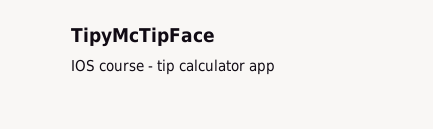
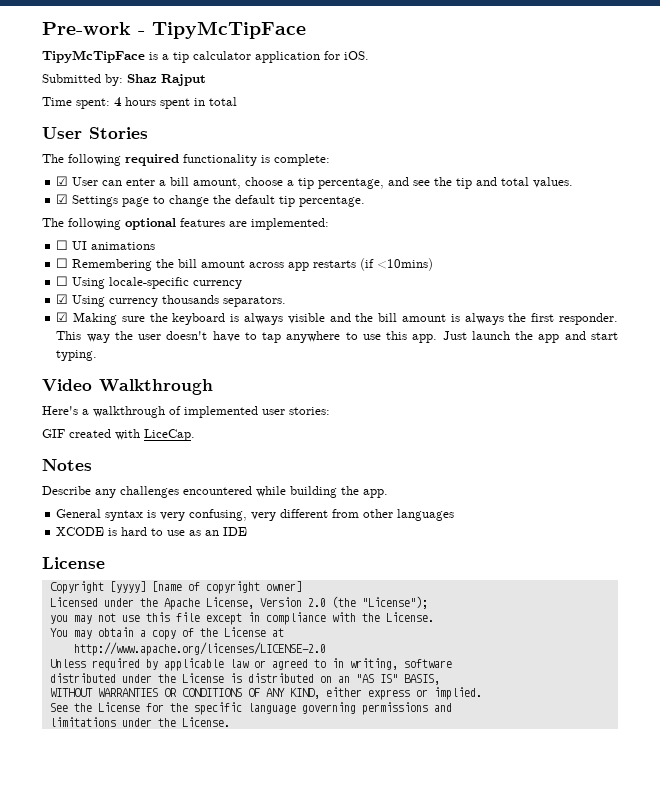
(71, 37) none -> [42,22,145,35] Pre-work -
[71,59,275,75] IOS course - tip calculator app -> [42,50,369,63] [42,74,206,86] [42,97,237,109] [42,127,148,139] [42,154,330,166] [56,176,574,189] [56,194,366,207] [42,218,329,230] [56,240,156,250] [56,258,434,271] [56,276,243,289] [56,294,287,307] [56,312,618,325] [56,331,618,343] [56,350,98,361] [42,379,213,395] [42,406,330,418] [42,429,195,441] [42,459,92,471] [42,486,388,498] [56,509,455,521] [56,527,248,536] [42,557,105,569] [49,581,302,594] [49,596,428,610] [49,612,434,625] [49,627,284,640] [73,642,326,656] [49,658,452,671] [49,673,440,685] [49,687,482,700] [49,702,452,715] [49,717,230,727] TipyMcTipFace is a tip calculator application for iOS. // Submitted by: Shaz Rajput // Time spent: 4 hours spent in total // User Stories // The following required functionality is complete: // ☑ User can enter a bill amount, choose a tip percentage, and see the tip and total values. // ☑ Settings page to change the default tip percentage. // The following optional features are implemented: // ☐ UI animations // ☐ Remembering the bill amount across app restarts (if <10mins) // ☐ Using locale-specific currency // ☑ Using currency thousands separators. // ☑ Making sure the keyboard is always visible and the bill amount is always the first responder. This way the user doesn't have to tap anywhere to use this app. Just launch the app and start typing. // Video Walkthrough // Here's a walkthrough of implemented user stories: // GIF created with LiceCap. // Notes // Describe any challenges encountered while building the app. // General syntax is very confusing, very different from other languages // XCODE is hard to use as an IDE // License // Copyright [yyyy] [name of copyright owner] // Licensed under the Apache License, Version 2.0 (the "License"); // you may not use this file except in compliance with the License. // You may obtain a copy of the License at // http://www.apache.org/licenses/LICENSE-2.0 // Unless required by applicable law or agreed to in writing, software // distributed under the License is distributed on an "AS IS" BASIS, // WITHOUT WARRANTIES OR CONDITIONS OF ANY KIND, either express or implied. // See the License for the specific language governing permissions and // limitations under the License.

